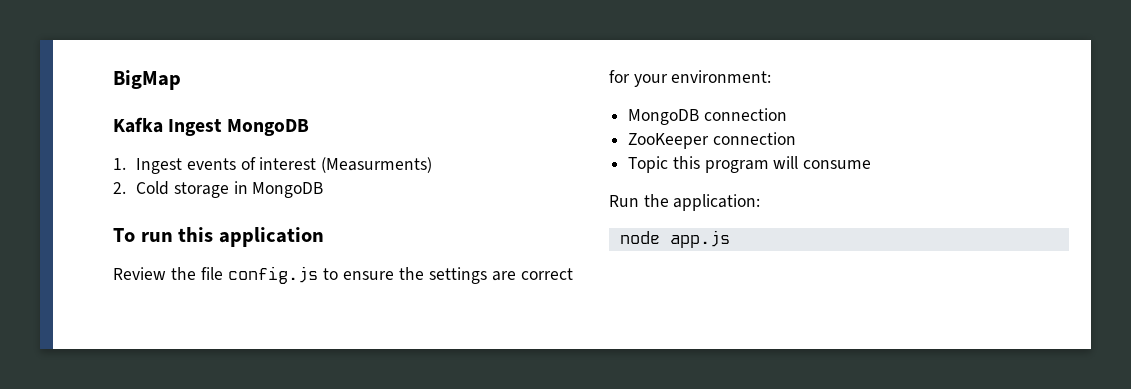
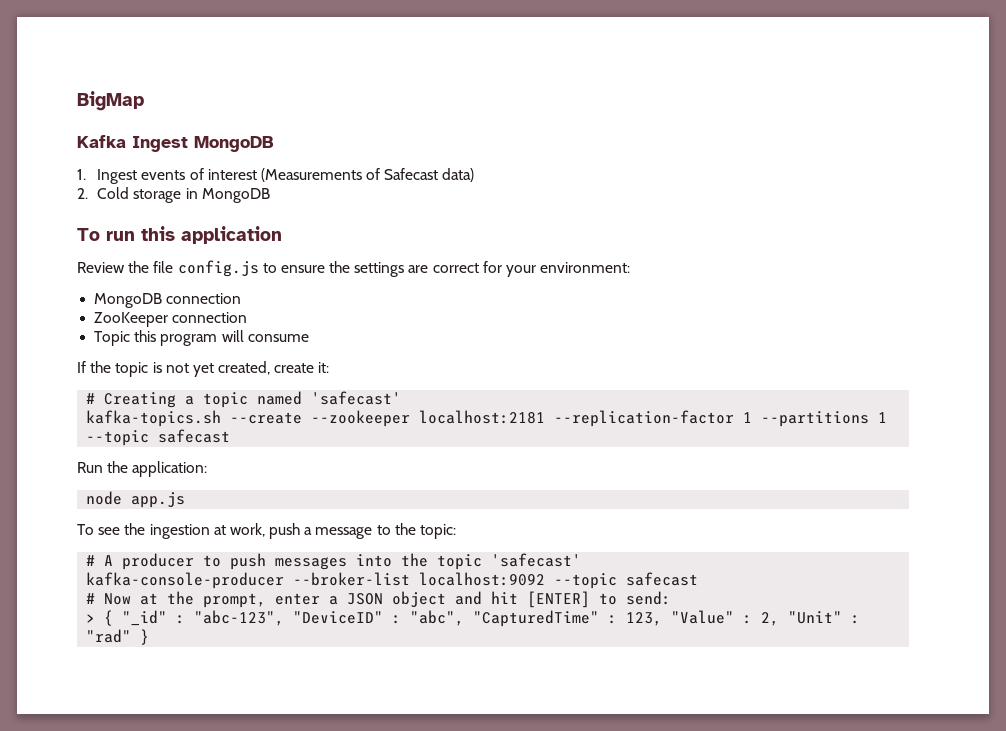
[321,157,433,173] (Measurments) -> [260,168,475,182] (Measurements of Safecast data)
(872, 164) none -> [77,361,330,377] [86,391,402,408] [86,410,888,427] [86,429,231,446] // If the topic is not yet created, create it: // # Creating a topic named 'safecast' // kafka-topics.sh --create --zookeeper localhost:2181 --replication-factor 1 --partitions 1 --topic safecast
(730, 239) none -> [77,523,457,539] [86,553,582,570] [86,572,699,589] [86,591,672,608] [86,610,861,627] [86,629,150,645] // To see the ingestion at work, push a message to the topic: // # A producer to push messages into the topic 'safecast' // kafka-console-producer --broker-list localhost:9092 --topic safecast // # Now at the prompt, enter a JSON object and hit [ENTER] to send: // > { "_id" : "abc-123", "DeviceID" : "abc", "CapturedTime" : 123, "Value" : 2, "Unit" : "rad" }

